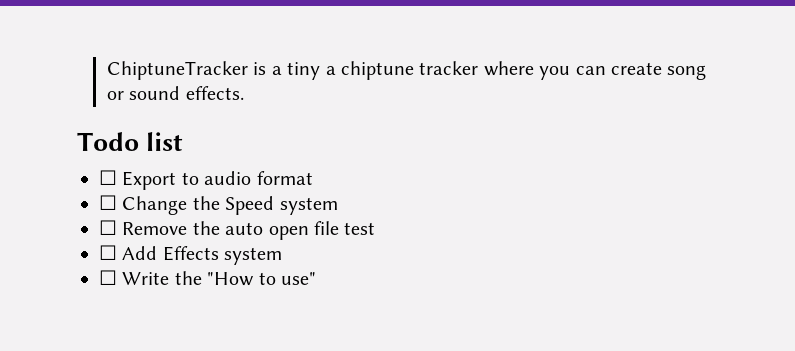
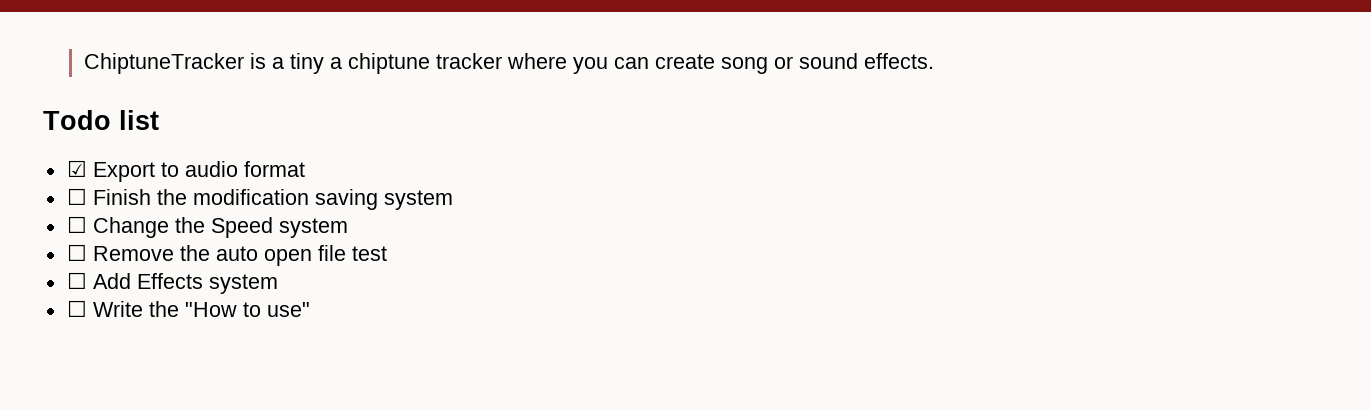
[99,170,117,185] ☐ -> [66,160,87,177] ☑
(313, 178) none -> [66,188,453,210] // ☐ Finish the modification saving system

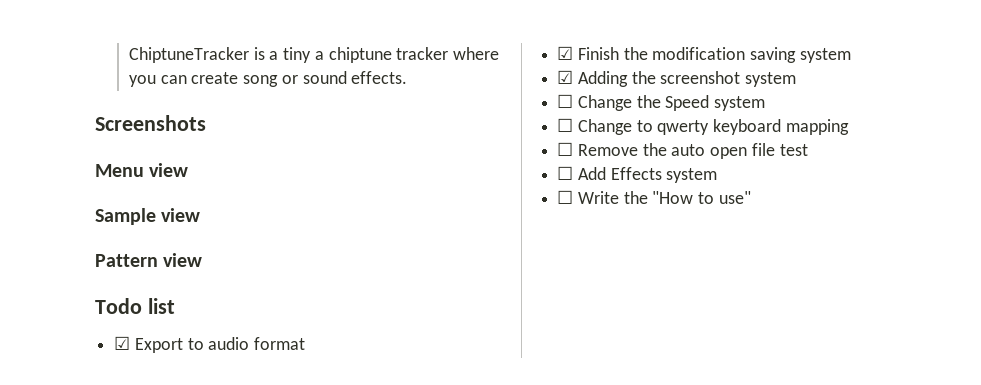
(935, 61) none -> [95,115,206,131] [95,163,189,177] [95,208,201,225] [95,253,203,267] // Screenshots // Menu view // Sample view // Pattern view
[66,188,87,205] ☐ -> [557,46,574,60] ☑
(453, 200) none -> [557,70,797,87] // ☑ Adding the screenshot system
(348, 228) none -> [557,118,849,135] // ☐ Change to qwerty keyboard mapping

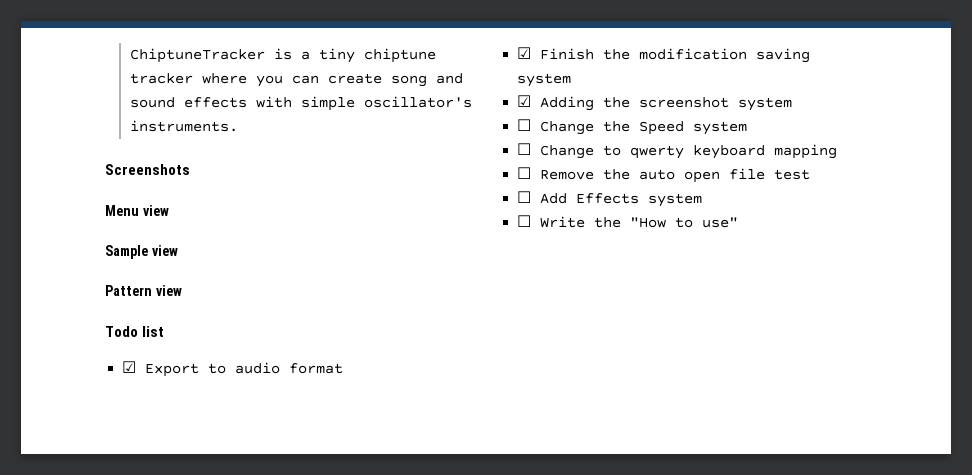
[314,51,324,60] a -> (355, 55) none
[281,71,408,84] or sound effects. -> [435,73,463,84] [129,96,472,111] [129,120,238,132] and sound effects with simple oscillator's instruments.

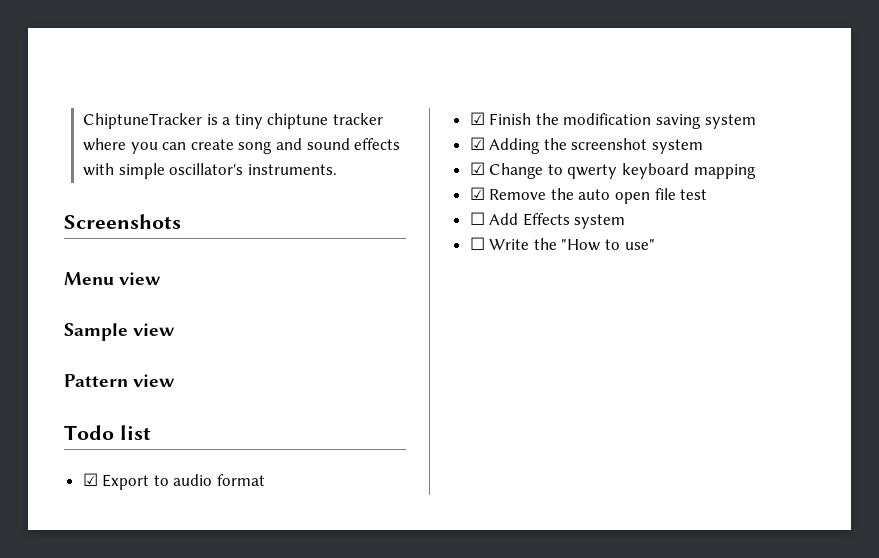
[517,119,748,135] [517,143,532,155] ☐ Change the Speed system // ☐ -> [469,162,485,175] ☑
[517,167,532,179] ☐ -> [469,187,485,200] ☑

